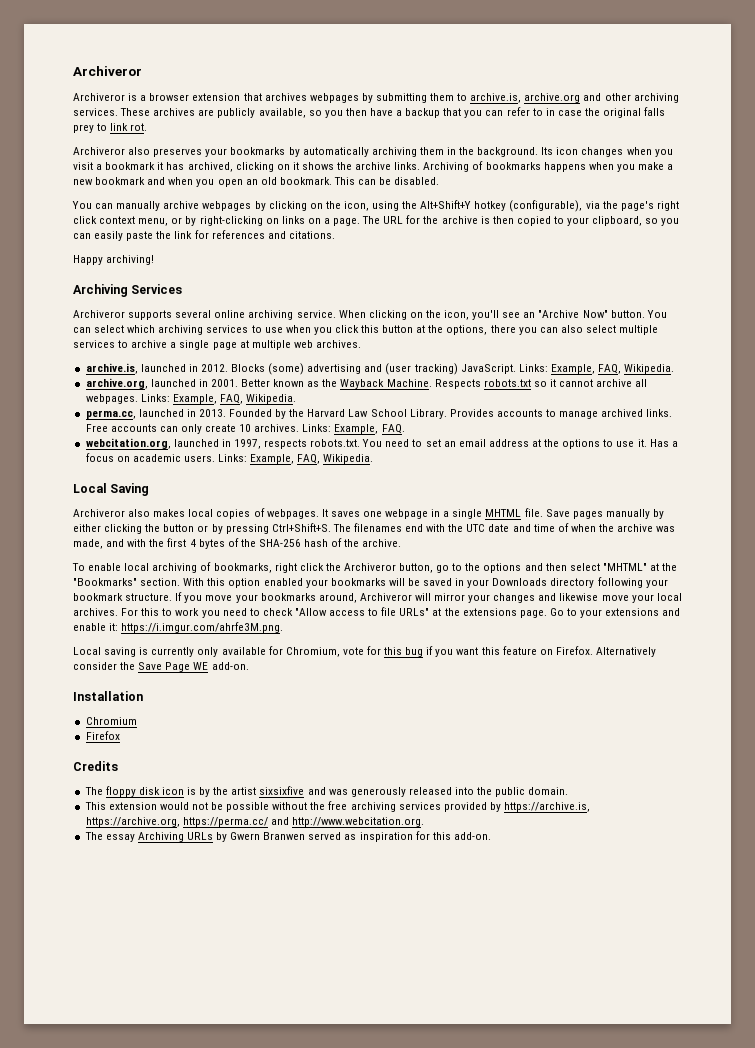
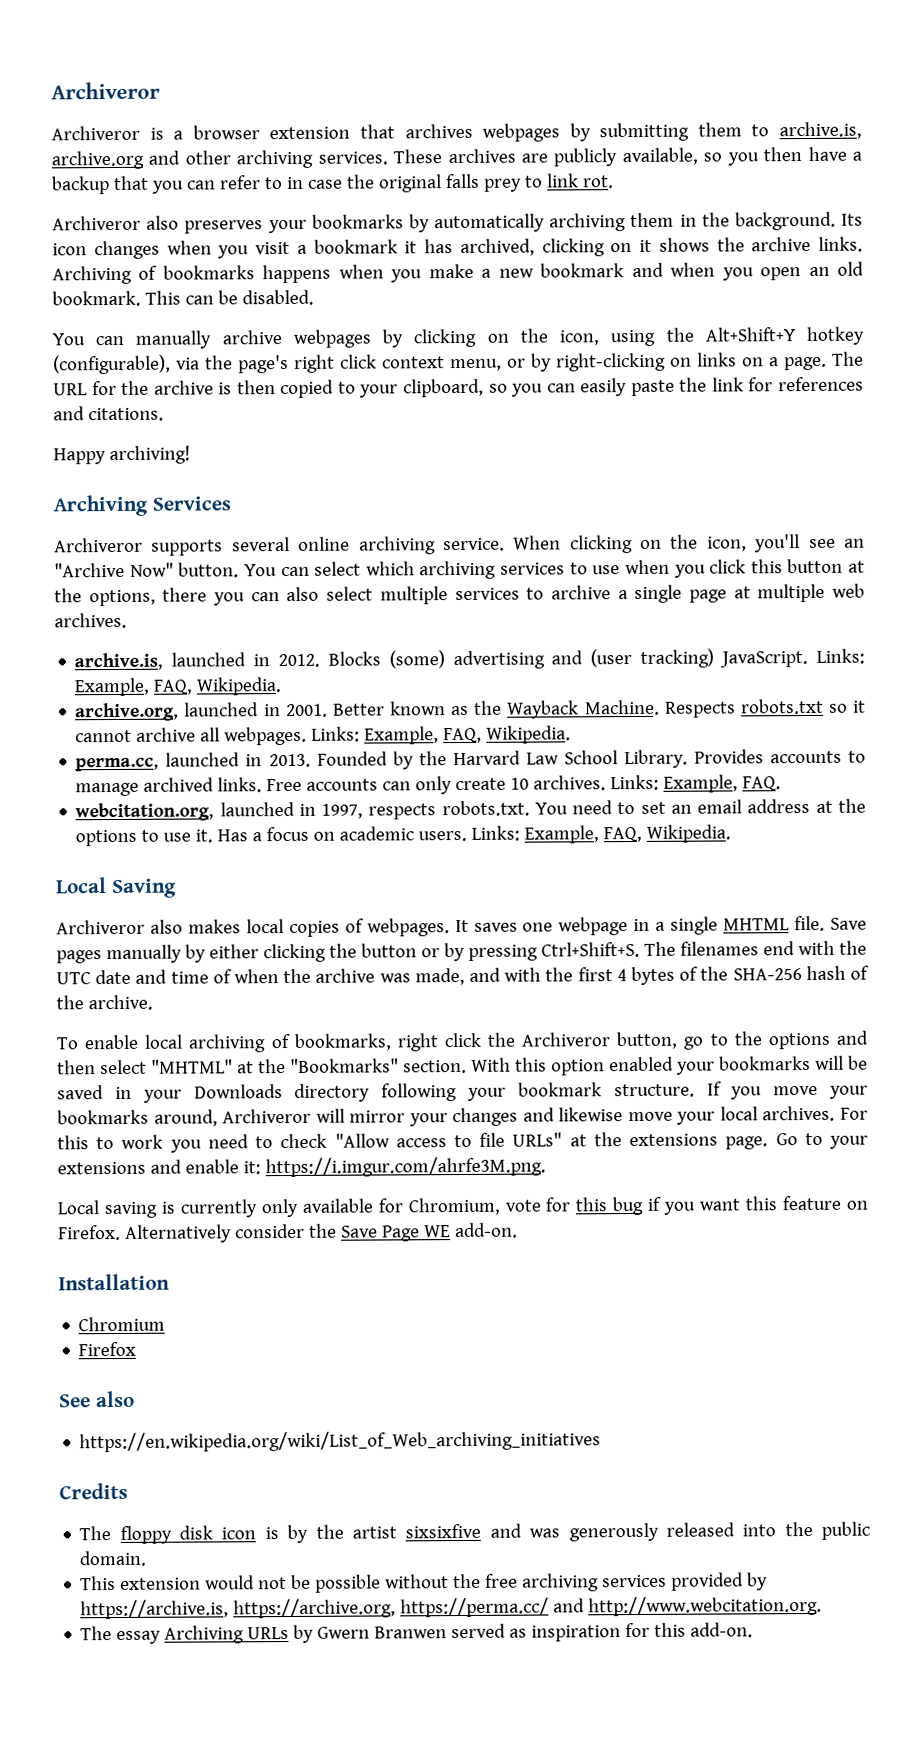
(120, 735) none -> [59,1390,135,1408] [79,1430,602,1453] // See also // https://en.wikipedia.org/wiki/List_of_Web_archiving_initiatives

